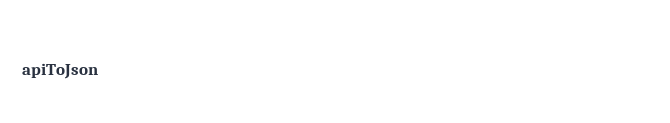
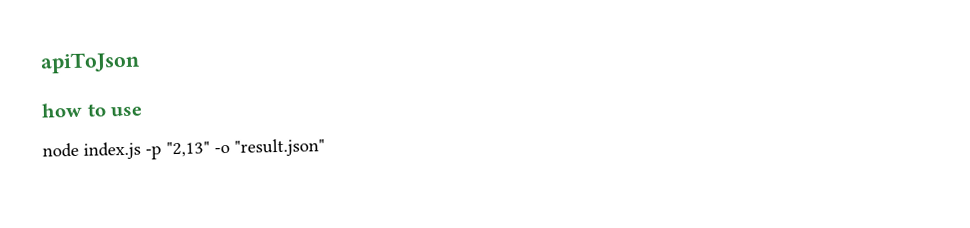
(98, 71) none -> [41,102,143,118] [42,138,325,160] // how to use // node index.js -p "2,13" -o "result.json"

